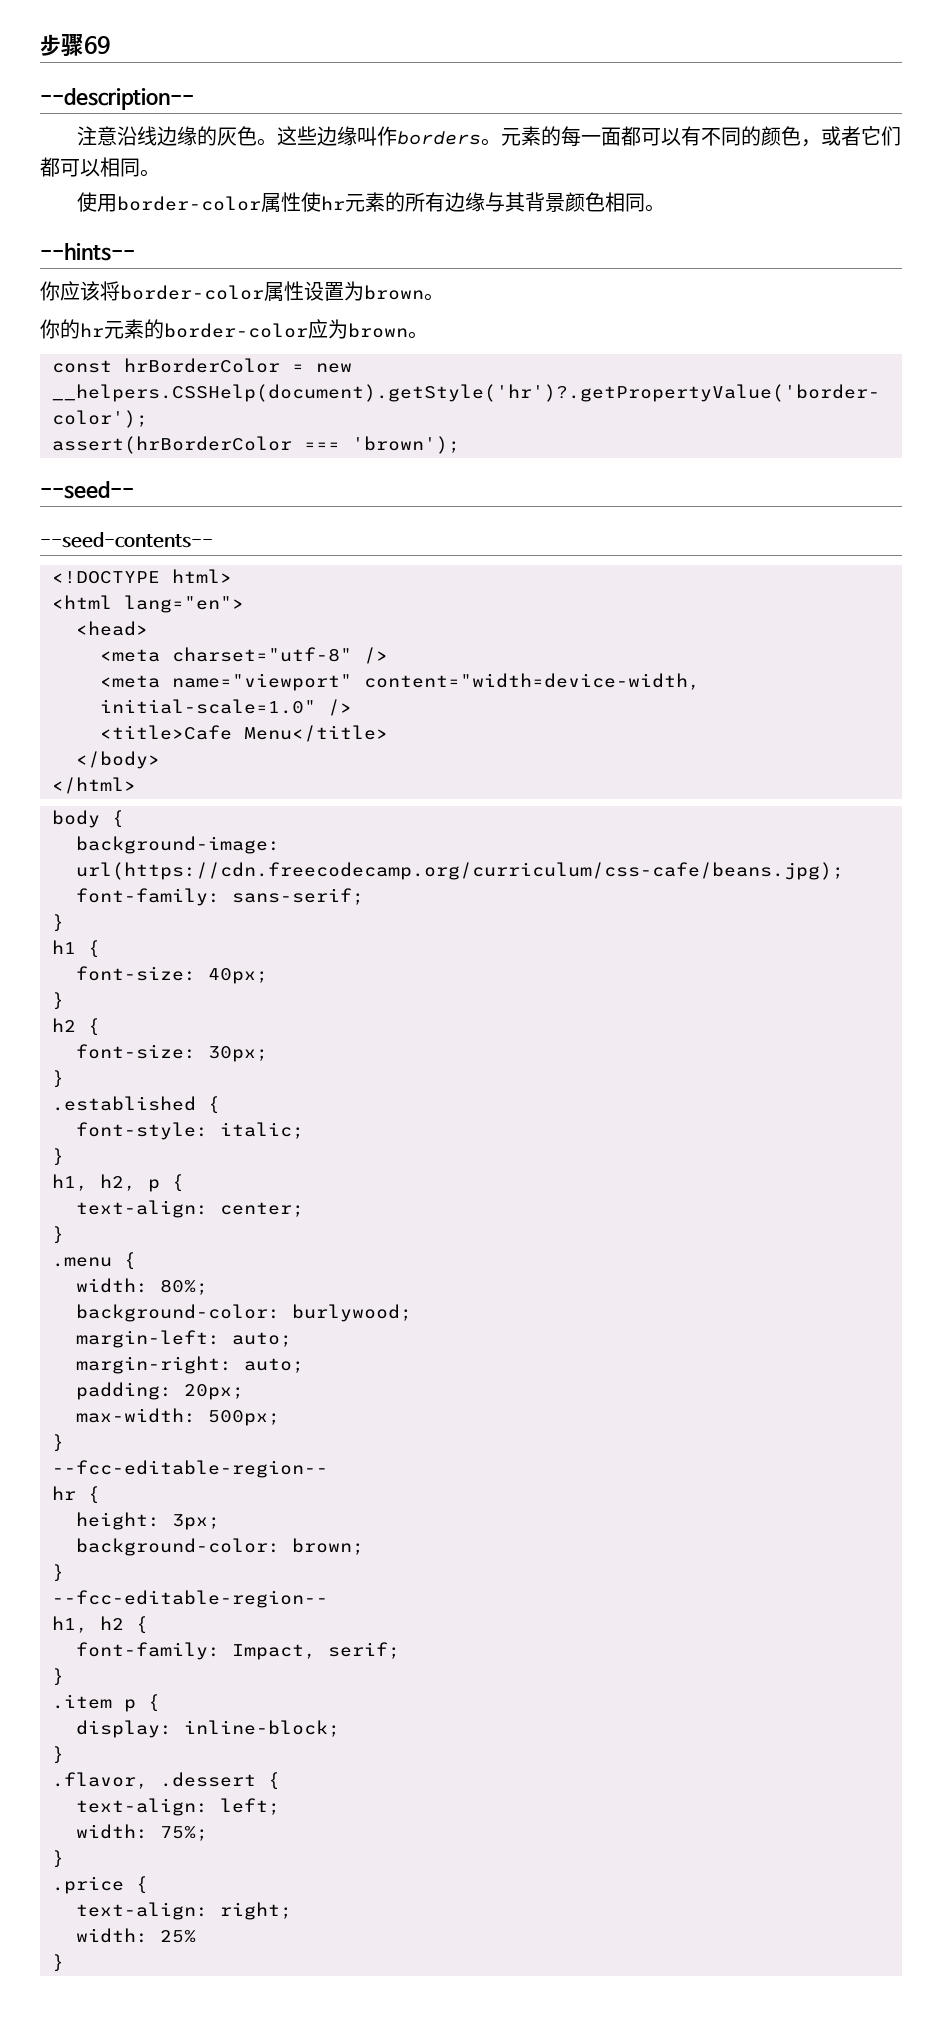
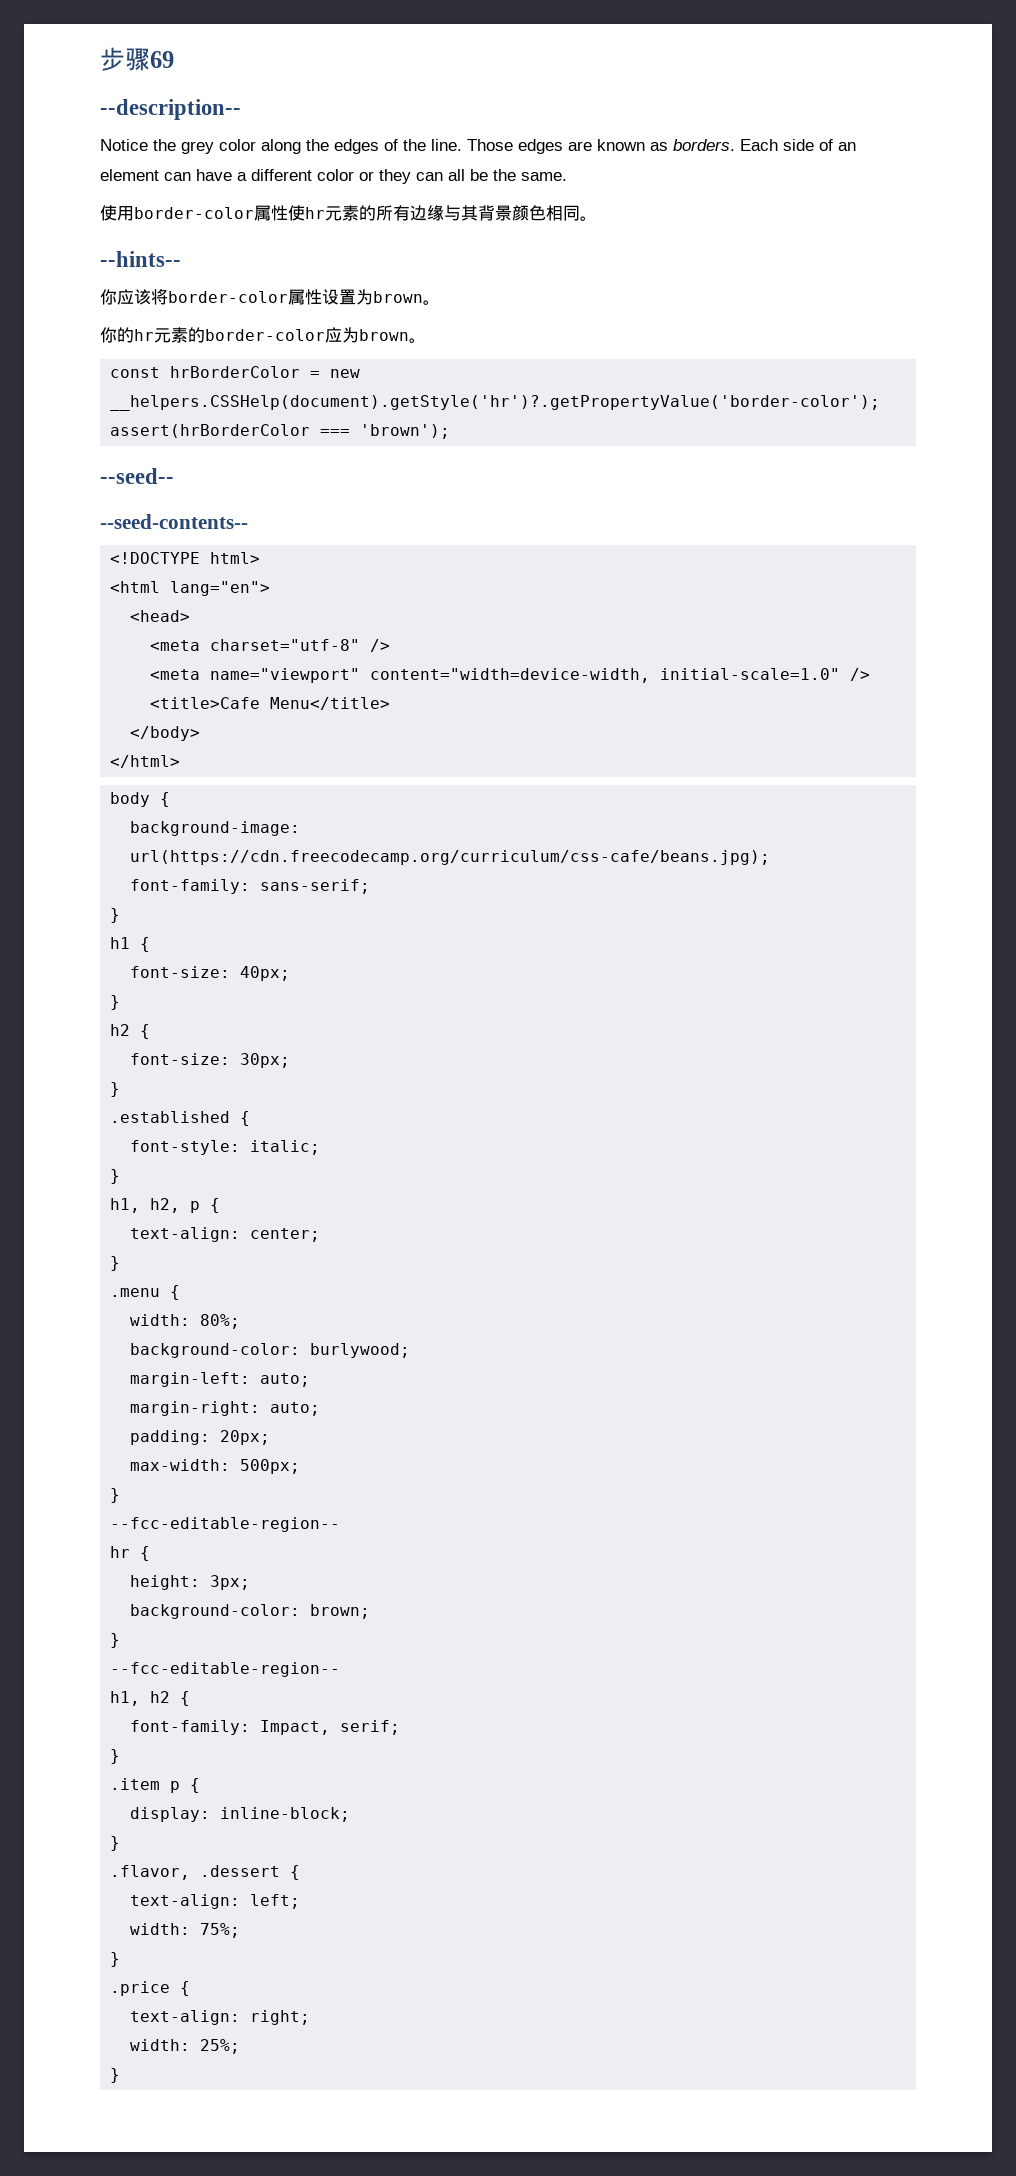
[76,126,901,147] [40,157,160,177] 注意沿线边缘的灰色。这些边缘叫作borders。元素的每一面都可以有不同的颜色，或者它们都可以相同。 -> [100,139,856,154] [100,169,567,184] Notice the grey color along the edges of the line. Those edges are known as borders. Each side of an element can have a different color or they can all be the same.
[160,1930,196,1943] 25% -> [200,2039,241,2054] 25%;

